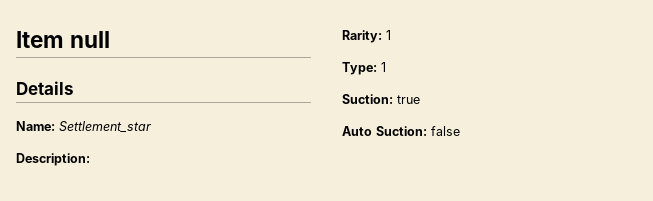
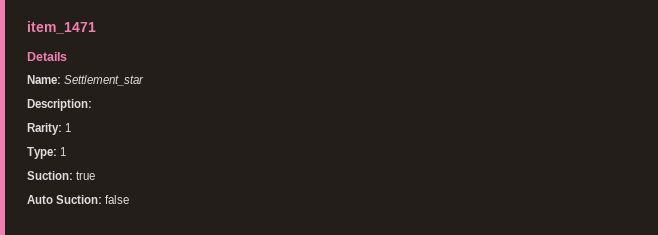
[16,31,111,48] Item null -> [27,21,96,34] item_1471

